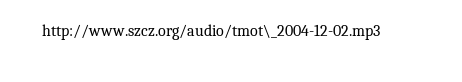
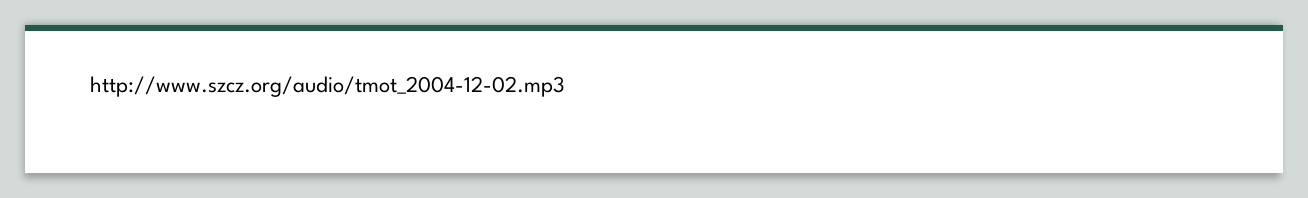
[42,24,380,40] http://www.szcz.org/audio/tmot\_2004-12-02.mp3 -> [90,76,565,97] http://www.szcz.org/audio/tmot_2004-12-02.mp3

